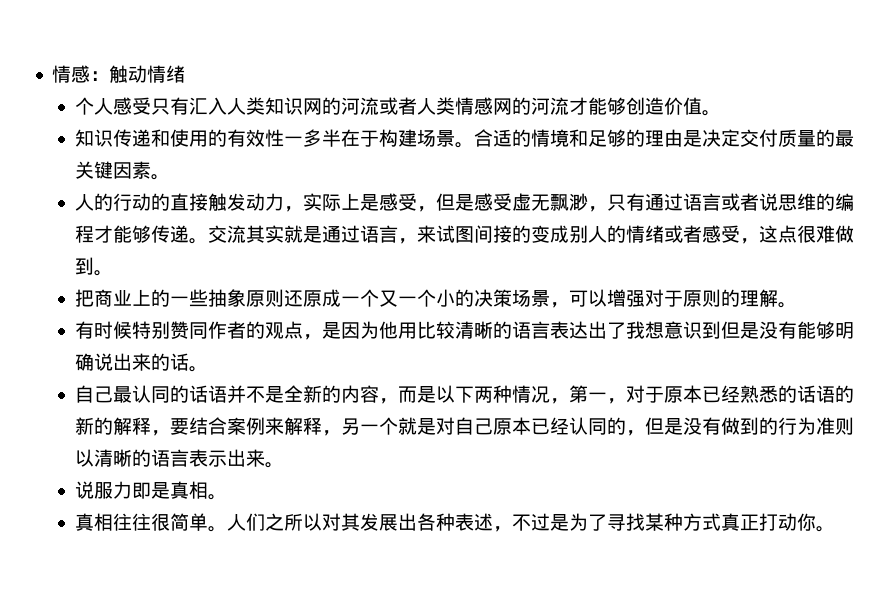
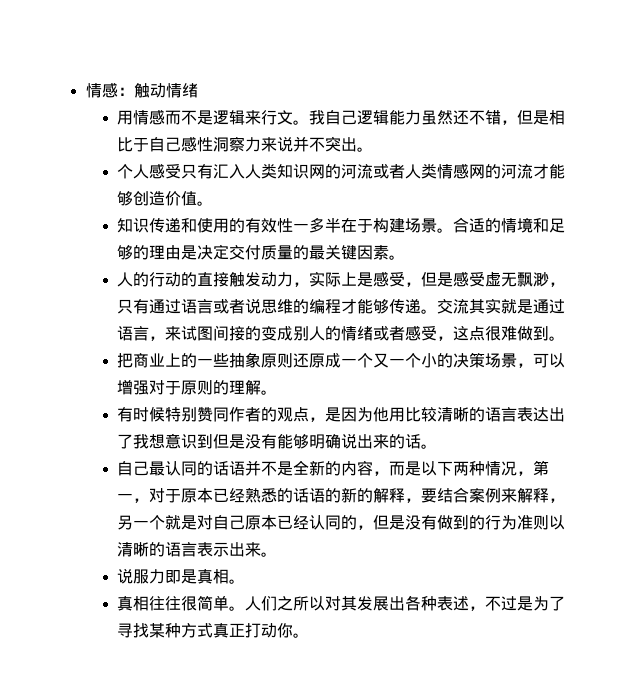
(186, 74) none -> [117,109,566,125] [117,136,374,152] // 用情感而不是逻辑来行文。我自己逻辑能力虽然还不错，但是相比于自己感性洞察力来说并不突出。

